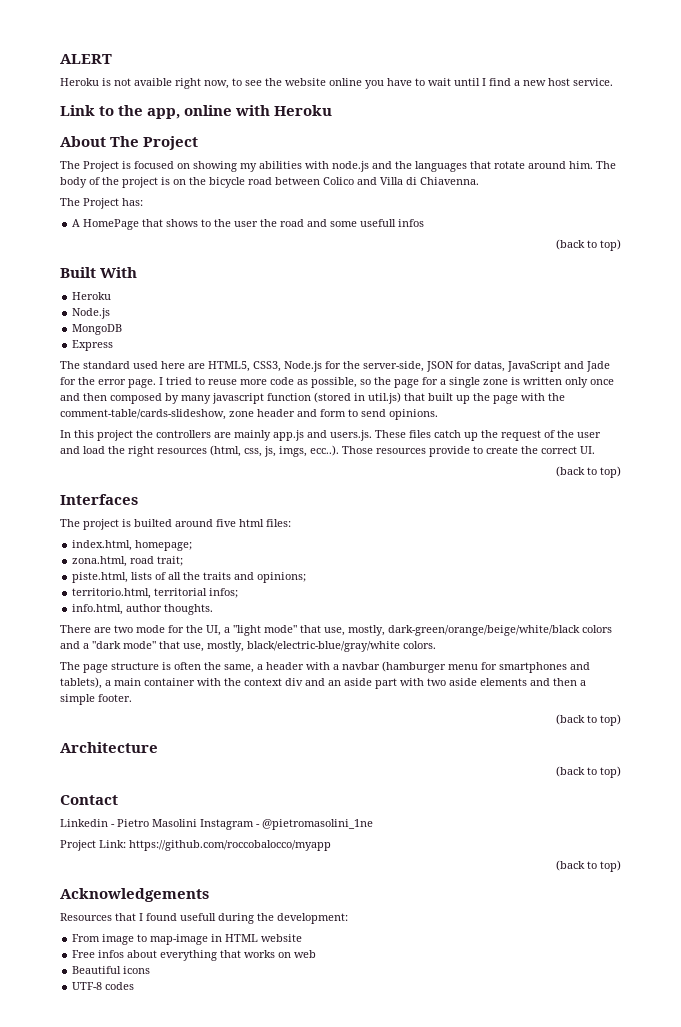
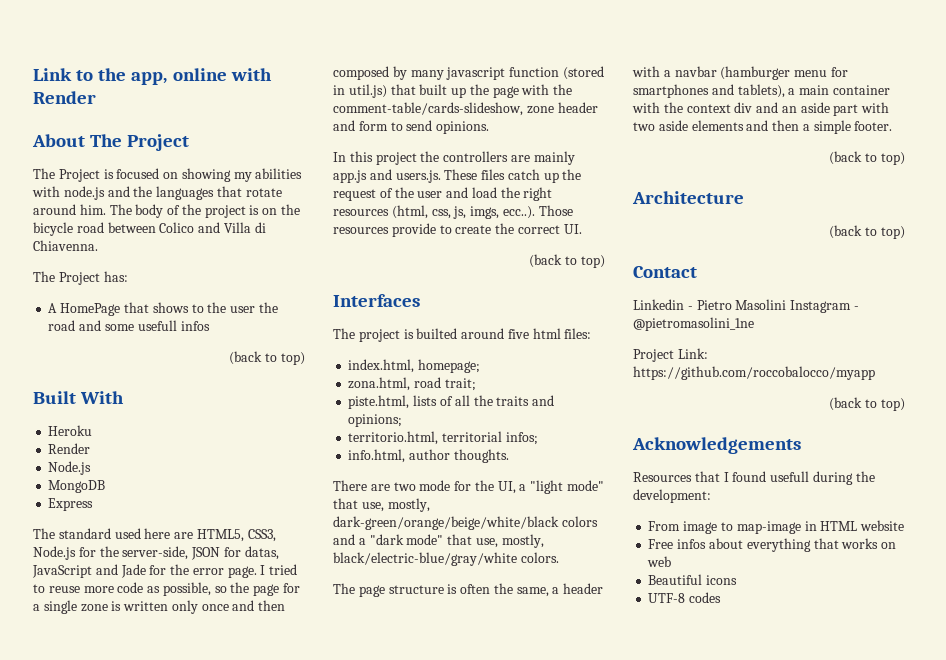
[60,54,112,64] [60,78,613,89] ALERT // Heroku is not avaible right now, to see the website online you have to wait until I find a new host service. // -> (33, 74) none
[274,105,333,116] Heroku -> [33,91,96,104] Render
(112, 296) none -> [48,443,91,454] // Render

